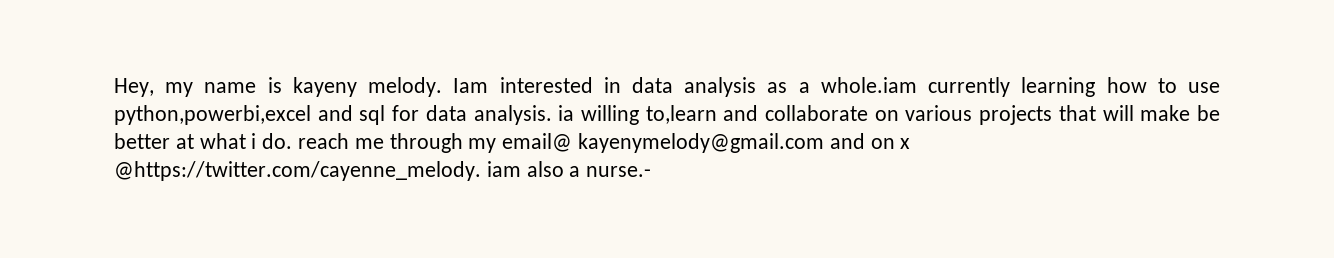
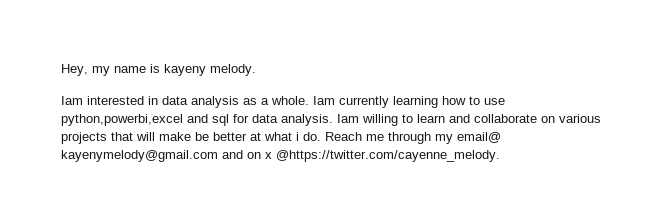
(443, 87) none -> (256, 70) //
[820,77,917,93] whole.iam -> [271,96,335,105] whole. Iam
[558,105,717,125] ia willing to,learn -> [337,114,445,126] Iam willing to learn
[298,133,350,149] reach -> [325,132,362,141] Reach
[486,161,652,177] iam also a nurse.- -> (500, 156) none

